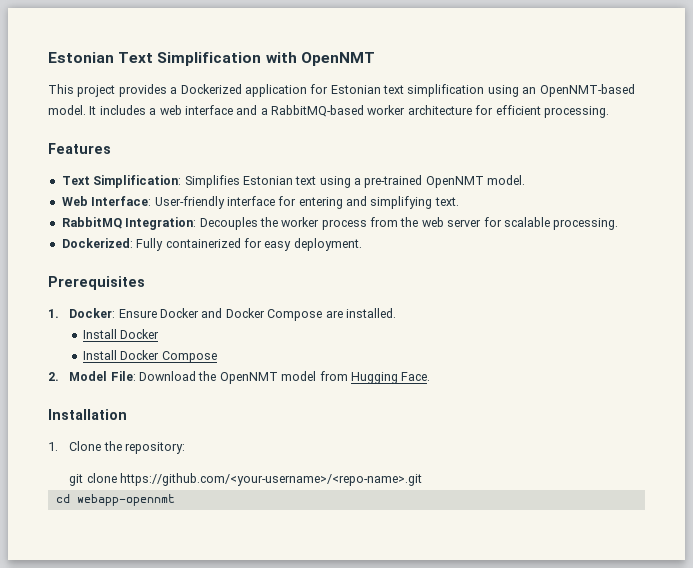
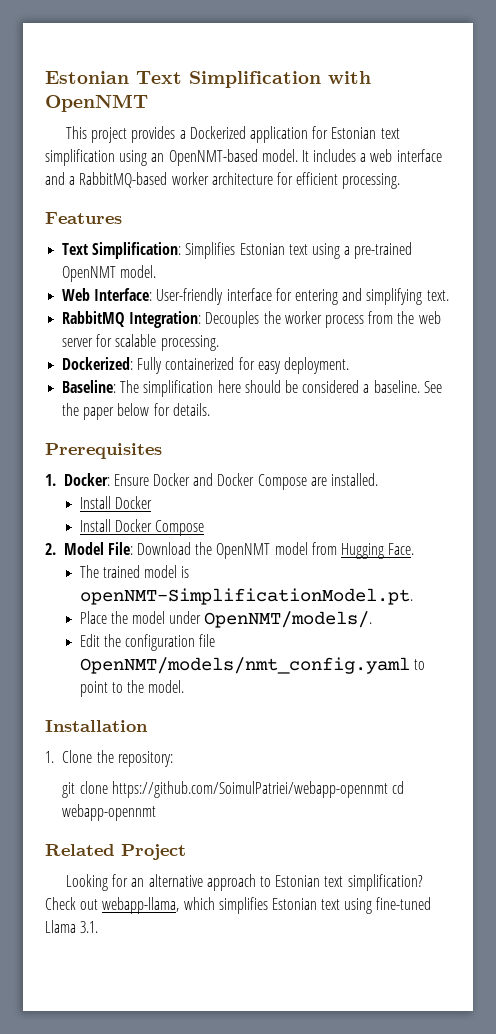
(362, 244) none -> [62,380,442,397] [62,403,210,420] // Baseline: The simplification here should be considered a baseline. See the paper below for details.
(431, 376) none -> [79,565,190,578] [79,588,413,605] [79,611,373,628] [79,634,216,651] [79,657,425,674] [79,680,185,697] // The trained model is openNMT-SimplificationModel.pt. // Place the model under OpenNMT/models/. // Edit the configuration file OpenNMT/models/nmt_config.yaml to point to the model.
[120,473,423,486] https://github.com/<your-username>/<repo-name>.git // -> [111,781,388,798] https://github.com/SoimulPatriei/webapp-opennmt
(175, 500) none -> [45,844,186,860] [66,874,423,891] [45,897,432,914] [45,920,99,933] // Related Project // Looking for an alternative approach to Estonian text simplification? Check out webapp-llama, which simplifies Estonian text using fine-tuned Llama 3.1.

